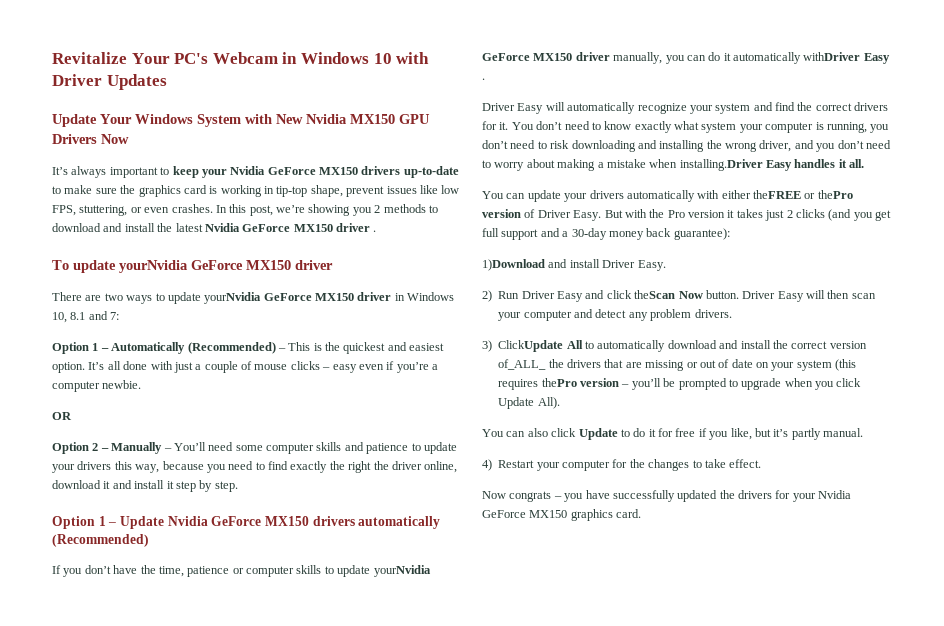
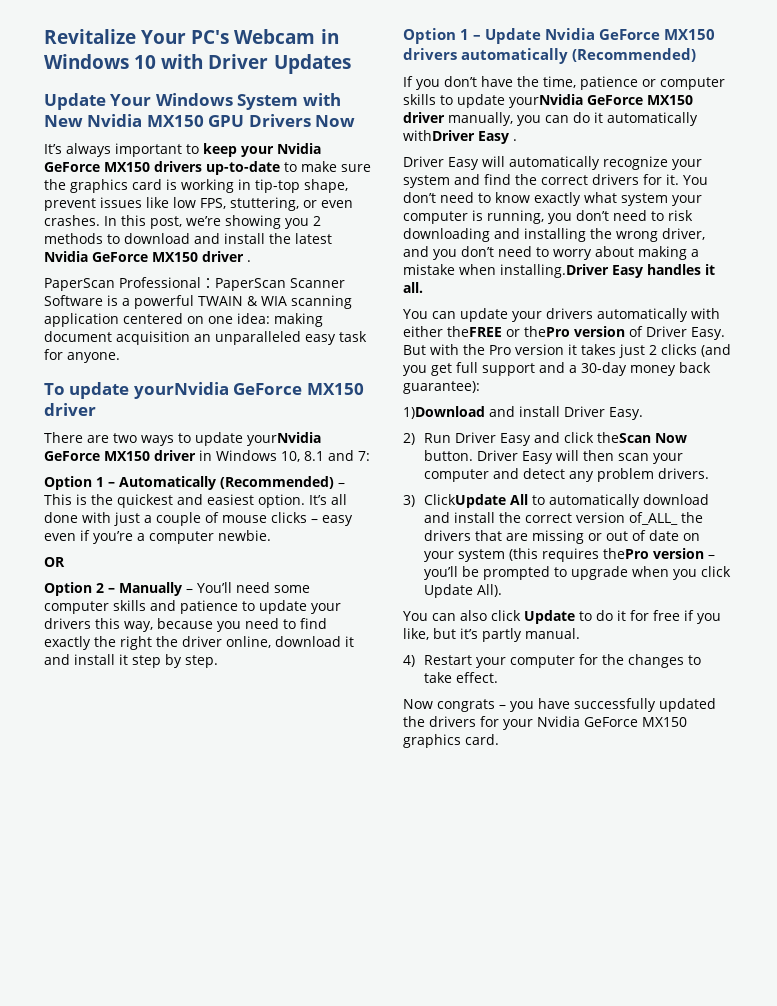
(377, 231) none -> [44,277,345,291] [44,295,352,309] [44,313,323,327] [44,331,367,345] [44,349,120,363] // PaperScan Professional：PaperScan Scanner Software is a powerful TWAIN & WIA scanning application centered on one idea: making document acquisition an unparalleled easy task for anyone.

